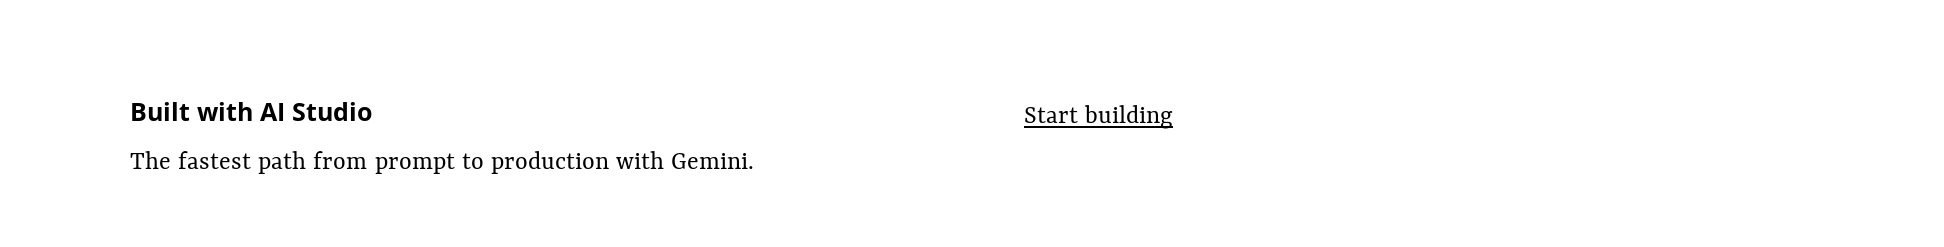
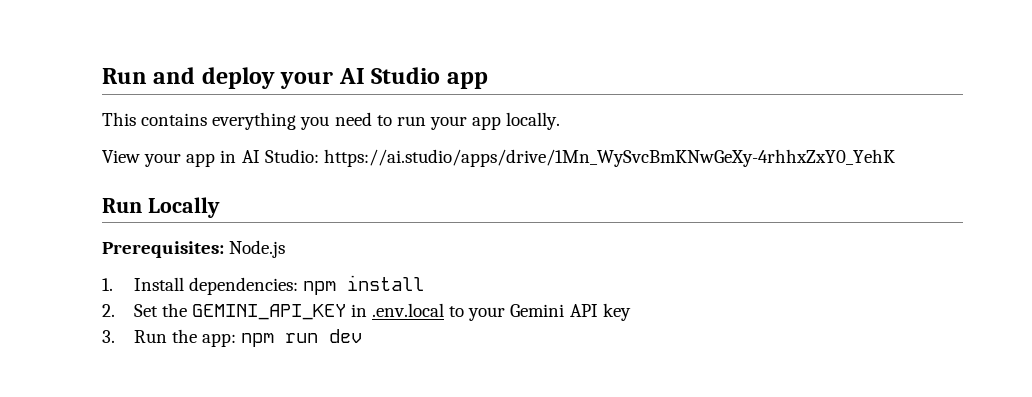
[130,102,372,121] [130,151,755,174] [1024,105,1174,129] Built with AI Studio // The fastest path from prompt to production with Gemini. // Start building -> [102,67,488,89] [102,112,561,130] [102,149,895,167] [102,197,220,218] [102,240,286,258] [102,275,424,295] [102,303,631,321] [102,329,362,347] Run and deploy your AI Studio app // This contains everything you need to run your app locally. // View your app in AI Studio: https://ai.studio/apps/drive/1Mn_WySvcBmKNwGeXy-4rhhxZxY0_YehK // Run Locally // Prerequisites: Node.js // 1. Install dependencies: npm install // 2. Set the GEMINI_API_KEY in .env.local to your Gemini API key // 3. Run the app: npm run dev

